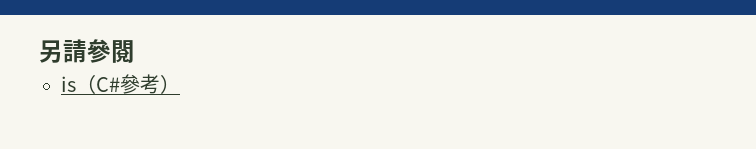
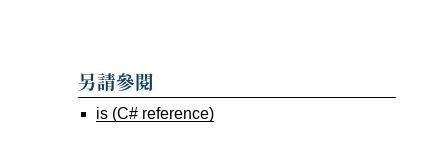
[76,74,180,94] （C#參考） -> [111,107,215,122] (C# reference)

